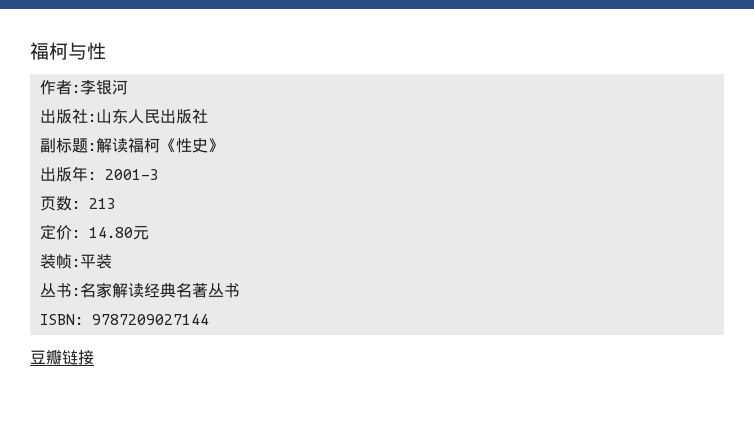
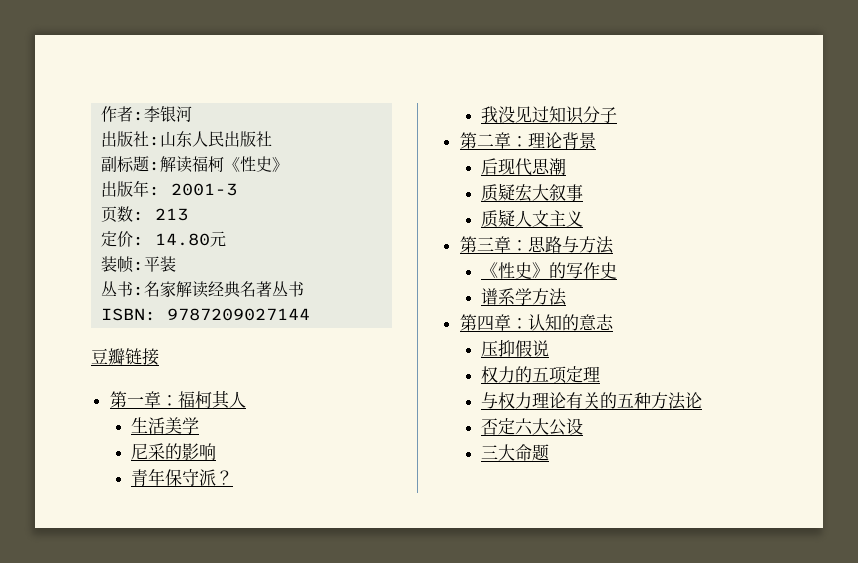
[30,42,106,60] 福柯与性 // -> (101, 114) none
(94, 357) none -> [109,390,246,409] [131,417,200,434] [131,443,217,460] [131,468,234,486] [481,106,618,124] [459,132,596,150] [481,158,567,176] [481,183,584,202] [481,209,584,228] [459,236,614,254] [481,262,618,279] [481,288,568,306] [459,314,614,331] [481,339,550,357] [481,366,601,384] [481,392,703,410] [481,418,584,436] [481,444,550,461] // 第一章：福柯其人 // 生活美学 // 尼采的影响 // 青年保守派？ // 我没见过知识分子 // 第二章：理论背景 // 后现代思潮 // 质疑宏大叙事 // 质疑人文主义 // 第三章：思路与方法 // 《性史》的写作史 // 谱系学方法 // 第四章：认知的意志 // 压抑假说 // 权力的五项定理 // 与权力理论有关的五种方法论 // 否定六大公设 // 三大命题

